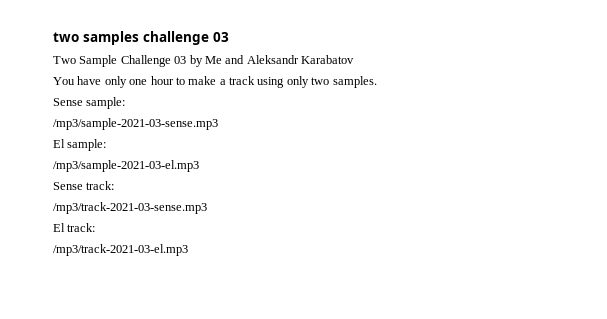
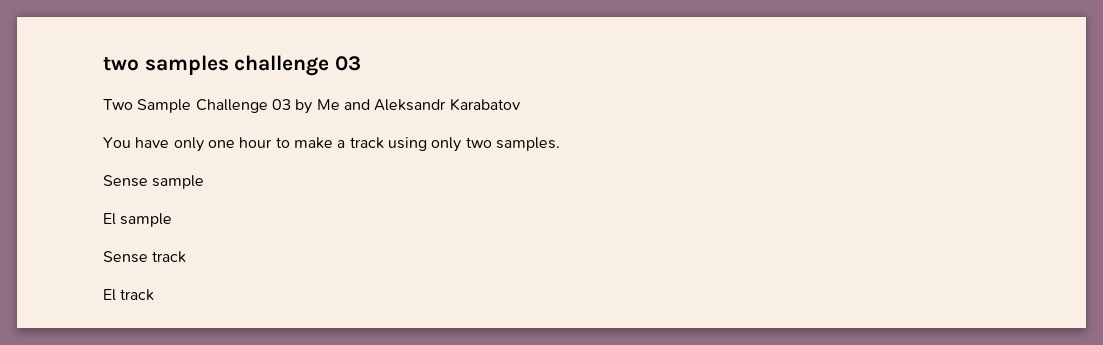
[86,97,126,109] [53,118,218,130] [53,139,107,151] [53,160,199,172] [53,181,115,190] [53,202,207,214] [53,223,96,232] [53,244,188,256] sample: // /mp3/sample-2021-03-sense.mp3 // El sample: // /mp3/sample-2021-03-el.mp3 // Sense track: // /mp3/track-2021-03-sense.mp3 // El track: // /mp3/track-2021-03-el.mp3 -> [152,175,205,189] [103,213,173,227] [103,251,187,263] [103,289,155,301] sample // El sample // Sense track // El track

